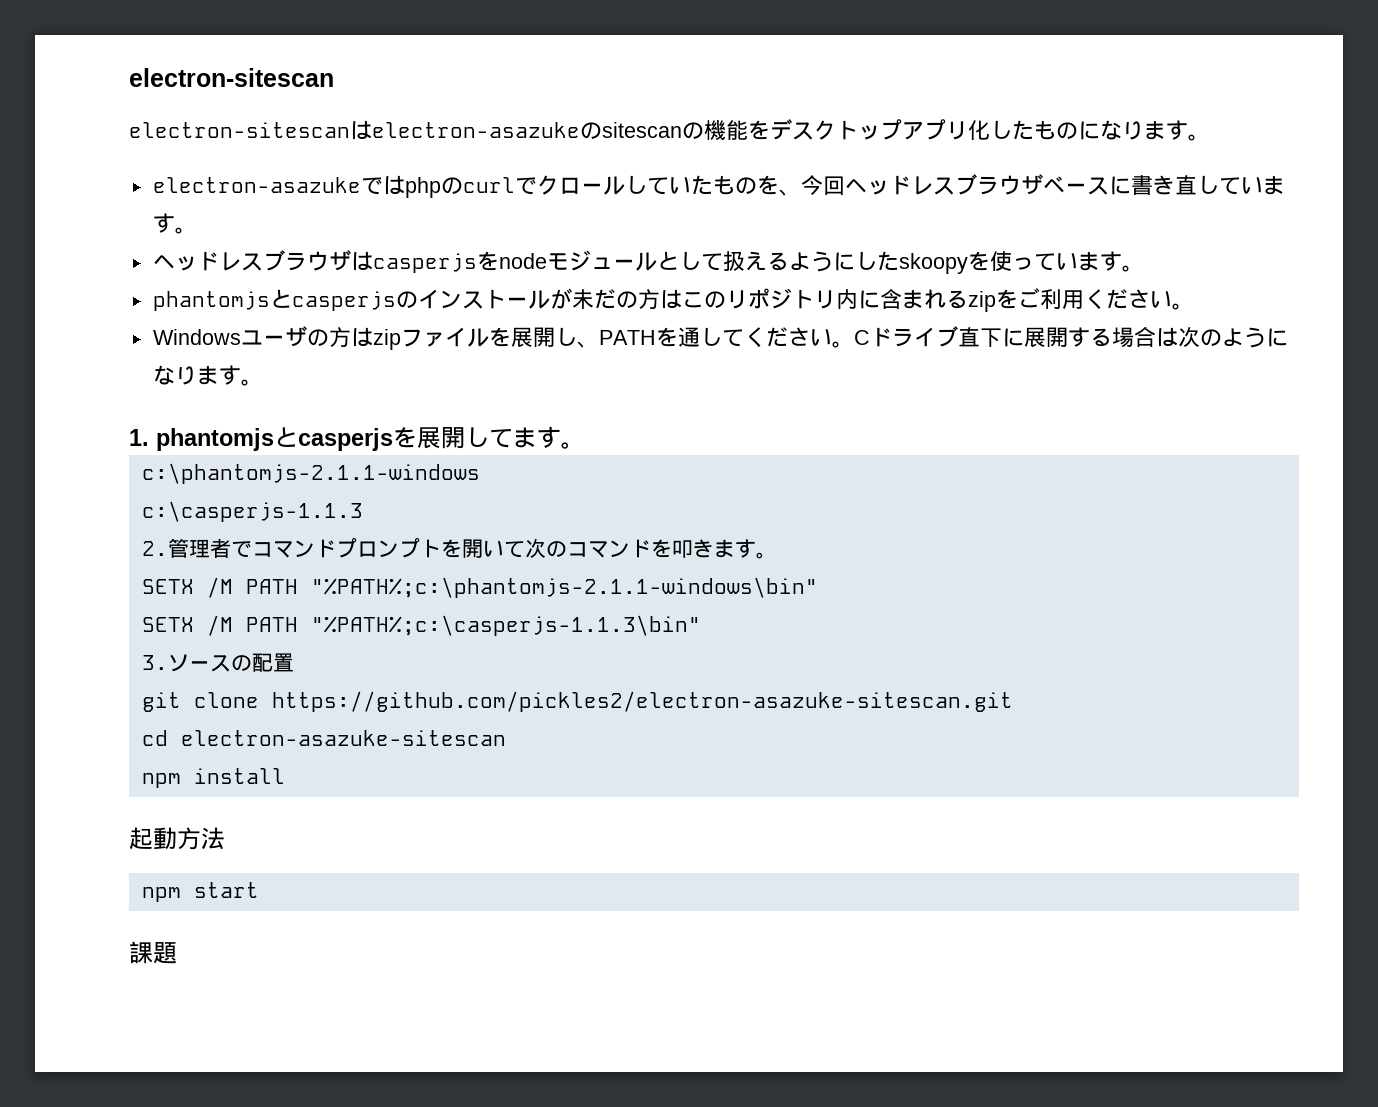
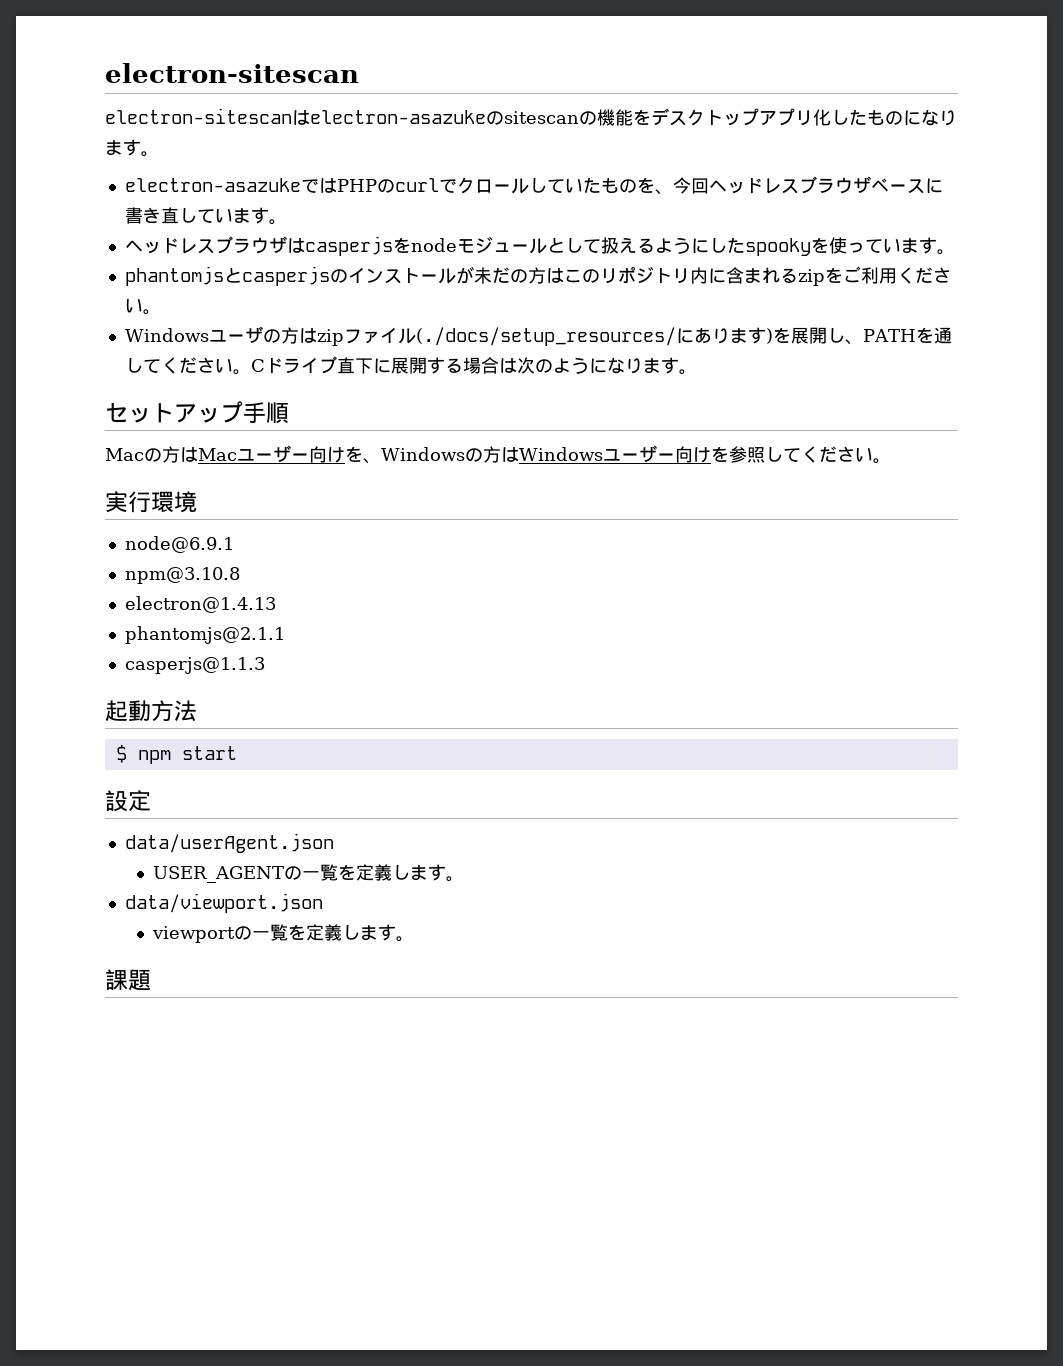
[404,177,441,198] php -> [336,179,377,192] PHP
[898,253,968,274] skoopy -> [744,238,811,256] spooky
(489, 337) none -> [415,327,773,346] (./docs/setup_resources/にあります)
[129,426,585,451] [141,463,480,484] [141,501,363,522] [141,538,777,559] [141,577,818,598] [141,615,701,636] [141,653,294,672] [141,691,1013,712] [141,730,506,746] [141,768,285,788] 1. phantomjsとcasperjsを展開してます。 // c:\phantomjs-2.1.1-windows // c:\casperjs-1.1.3 // 2.管理者でコマンドプロンプトを開いて次のコマンドを叩きます。 // SETX /M PATH "%PATH%;c:\phantomjs-2.1.1-windows\bin" // SETX /M PATH "%PATH%;c:\casperjs-1.1.3\bin" // 3.ソースの配置 // git clone https://github.com/pickles2/electron-asazuke-sitescan.git // cd electron-asazuke-sitescan // npm install -> [105,401,289,424] [105,445,891,464] [105,491,197,513] [124,536,234,553] [124,567,240,584] [124,596,276,613] [124,626,285,644] [124,657,265,674] セットアップ手順 // Macの方はMacユーザー向けを、Windowsの方はWindowsユーザー向けを参照してください。 // 実行環境 // node@6.9.1 // npm@3.10.8 // electron@1.4.13 // phantomjs@2.1.1 // casperjs@1.1.3
(225, 838) none -> [115,745,127,763] $
(259, 890) none -> [105,790,151,812] [124,833,334,853] [152,864,464,883] [124,893,323,913] [151,924,414,943] // 設定 // data/userAgent.json // USER_AGENTの一覧を定義します。 // data/viewport.json // viewportの一覧を定義します。

